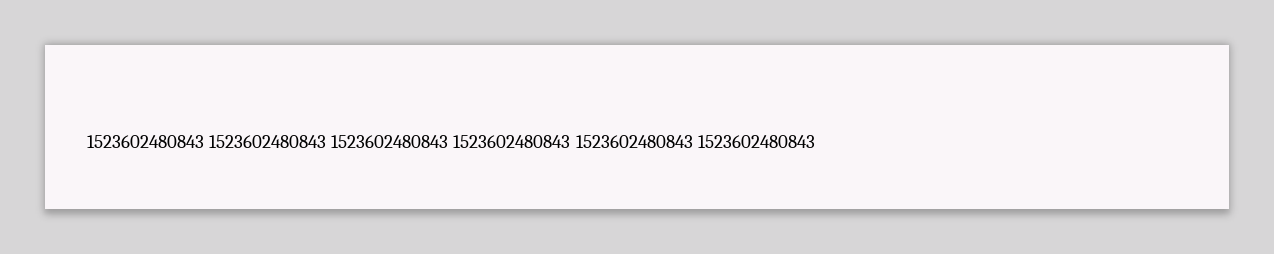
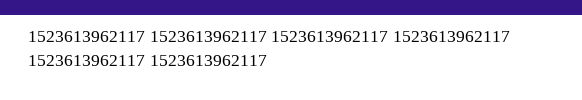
[87,135,815,148] 1523602480843 1523602480843 1523602480843 1523602480843 1523602480843 1523602480843 -> [28,31,511,42] [28,55,267,66] 1523613962117 1523613962117 1523613962117 1523613962117 1523613962117 1523613962117

